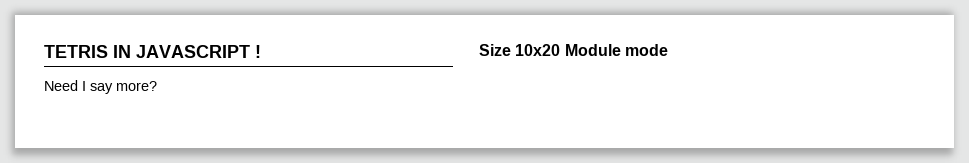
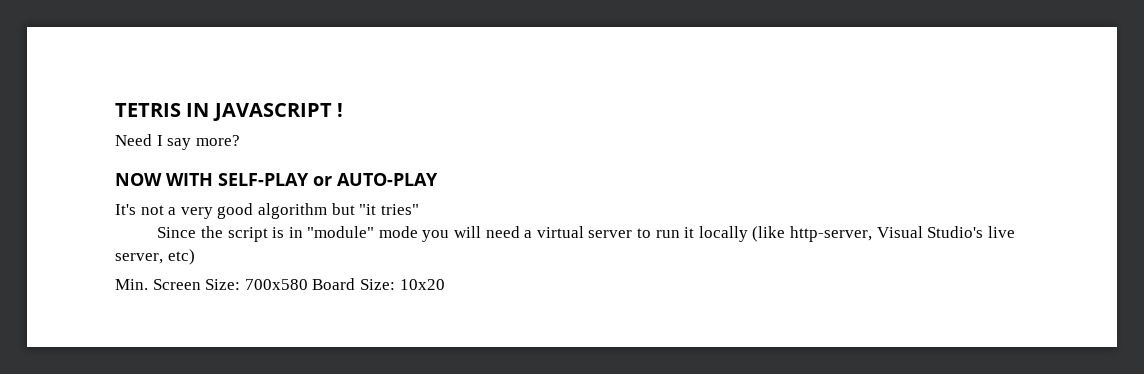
[479,44,668,56] Size 10x20 Module mode -> [115,173,438,186] [115,203,419,219] [157,226,1015,242] [115,249,195,265] [115,278,445,290] NOW WITH SELF-PLAY or AUTO-PLAY // It's not a very good algorithm but "it tries" // Since the script is in "module" mode you will need a virtual server to run it locally (like http-server, Visual Studio's live server, etc) // Min. Screen Size: 700x580 Board Size: 10x20

